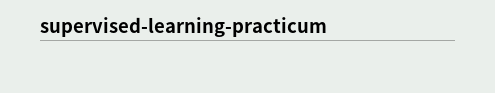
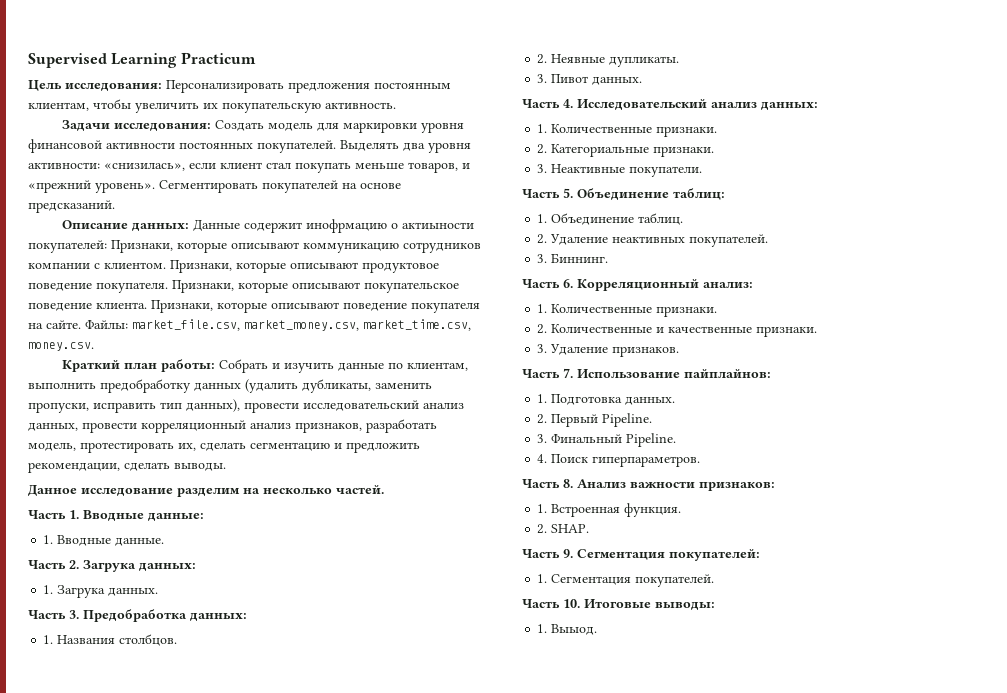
[40,17,327,37] supervised-learning-practicum -> [28,52,256,68] [28,80,451,93] [28,99,396,113] [62,120,465,133] [28,139,471,153] [28,162,470,173] [28,180,401,193] [28,200,115,213] [62,219,475,233] [28,240,481,253] [28,260,439,273] [28,280,459,293] [28,300,480,313] [28,319,471,331] [28,342,94,351] [62,359,469,373] [28,379,432,393] [28,399,464,413] [28,419,437,433] [28,442,420,453] [28,462,226,473] [28,484,384,497] [28,510,204,522] [43,535,165,546] [28,560,196,572] [43,585,159,598] [28,609,247,622] [43,634,178,646] [537,54,680,67] [537,74,643,85] [522,98,818,111] [537,124,718,137] [537,144,715,157] [537,164,703,177] [522,188,725,201] [537,213,684,225] [537,234,769,247] [537,253,609,263] [522,278,753,291] [537,304,718,317] [537,324,818,337] [537,344,680,357] [522,368,771,378] [537,394,676,405] [537,413,653,427] [537,433,677,447] [537,454,701,467] [522,479,775,491] [537,503,682,517] [537,524,590,534] [522,548,760,561] [537,574,715,587] [522,599,715,611] [537,624,598,635] Supervised Learning Practicum // Цель исследования: Персонализировать предложения постоянным клиентам, чтобы увеличить их покупательскую активность. // Задачи исследования: Создать модель для маркировки уровня финансовой активности постоянных покупателей. Выделять два уровня активности: «снизилась», если клиент стал покупать меньше товаров, и «прежний уровень». Сегментировать покупателей на основе предсказаний. // Описание данных: Данные содержит инофрмацию о актиыности покупателей: Признаки, которые описывают коммуникацию сотрудников компании с клиентом. Признаки, которые описывают продуктовое поведение покупателя. Признаки, которые описывают покупательское поведение клиента. Признаки, которые описывают поведение покупателя на сайте. Файлы: market_file.csv, market_money.csv, market_time.csv, money.csv. // Краткий план работы: Собрать и изучить данные по клиентам, выполнить предобработку данных (удалить дубликаты, заменить пропуски, исправить тип данных), провести исследовательский анализ данных, провести корреляционный анализ признаков, разработать модель, протестировать их, сделать сегментацию и предложить рекомендации, сделать выводы. // Данное исследование разделим на несколько частей. // Часть 1. Вводные данные: // 1. Вводные данные. // Часть 2. Загрука данных: // 1. Загрука данных. // Часть 3. Предобработка данных: // 1. Названия столбцов. // 2. Неявные дупликаты. // 3. Пивот данных. // Часть 4. Исследовательский анализ данных: // 1. Количественные признаки. // 2. Категориальные признаки. // 3. Неактивные покупатели. // Часть 5. Объединение таблиц: // 1. Объединение таблиц. // 2. Удаление неактивных покупателей. // 3. Биннинг. // Часть 6. Корреляционный анализ: // 1. Количественные признаки. // 2. Количественные и качественные признаки. // 3. Удаление признаков. // Часть 7. Использование пайплайнов: // 1. Подготовка данных. // 2. Первый Pipeline. // 3. Финальный Pipeline. // 4. Поиск гиперпараметров. // Часть 8. Анализ важности признаков: // 1. Встроенная функция. // 2. SHAP. // Часть 9. Сегментация покупателей: // 1. Сегментация покупателей. // Часть 10. Итоговые выводы: // 1. Выыод.

